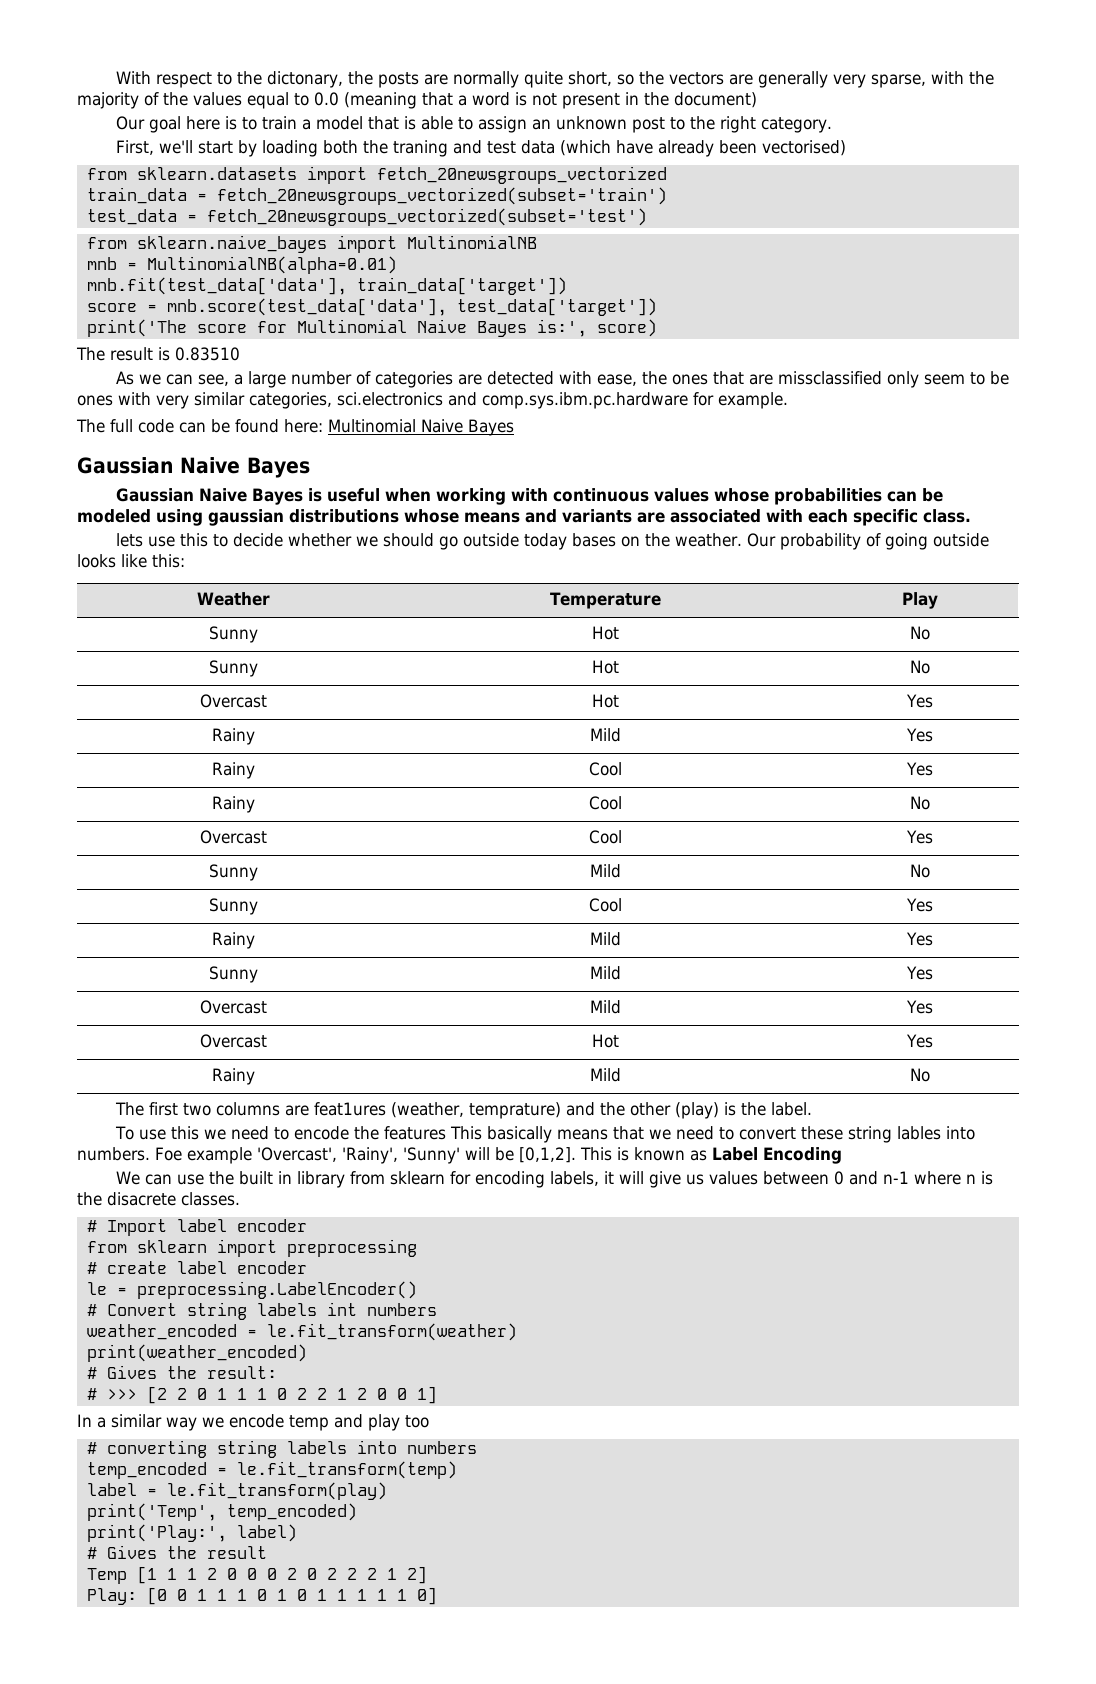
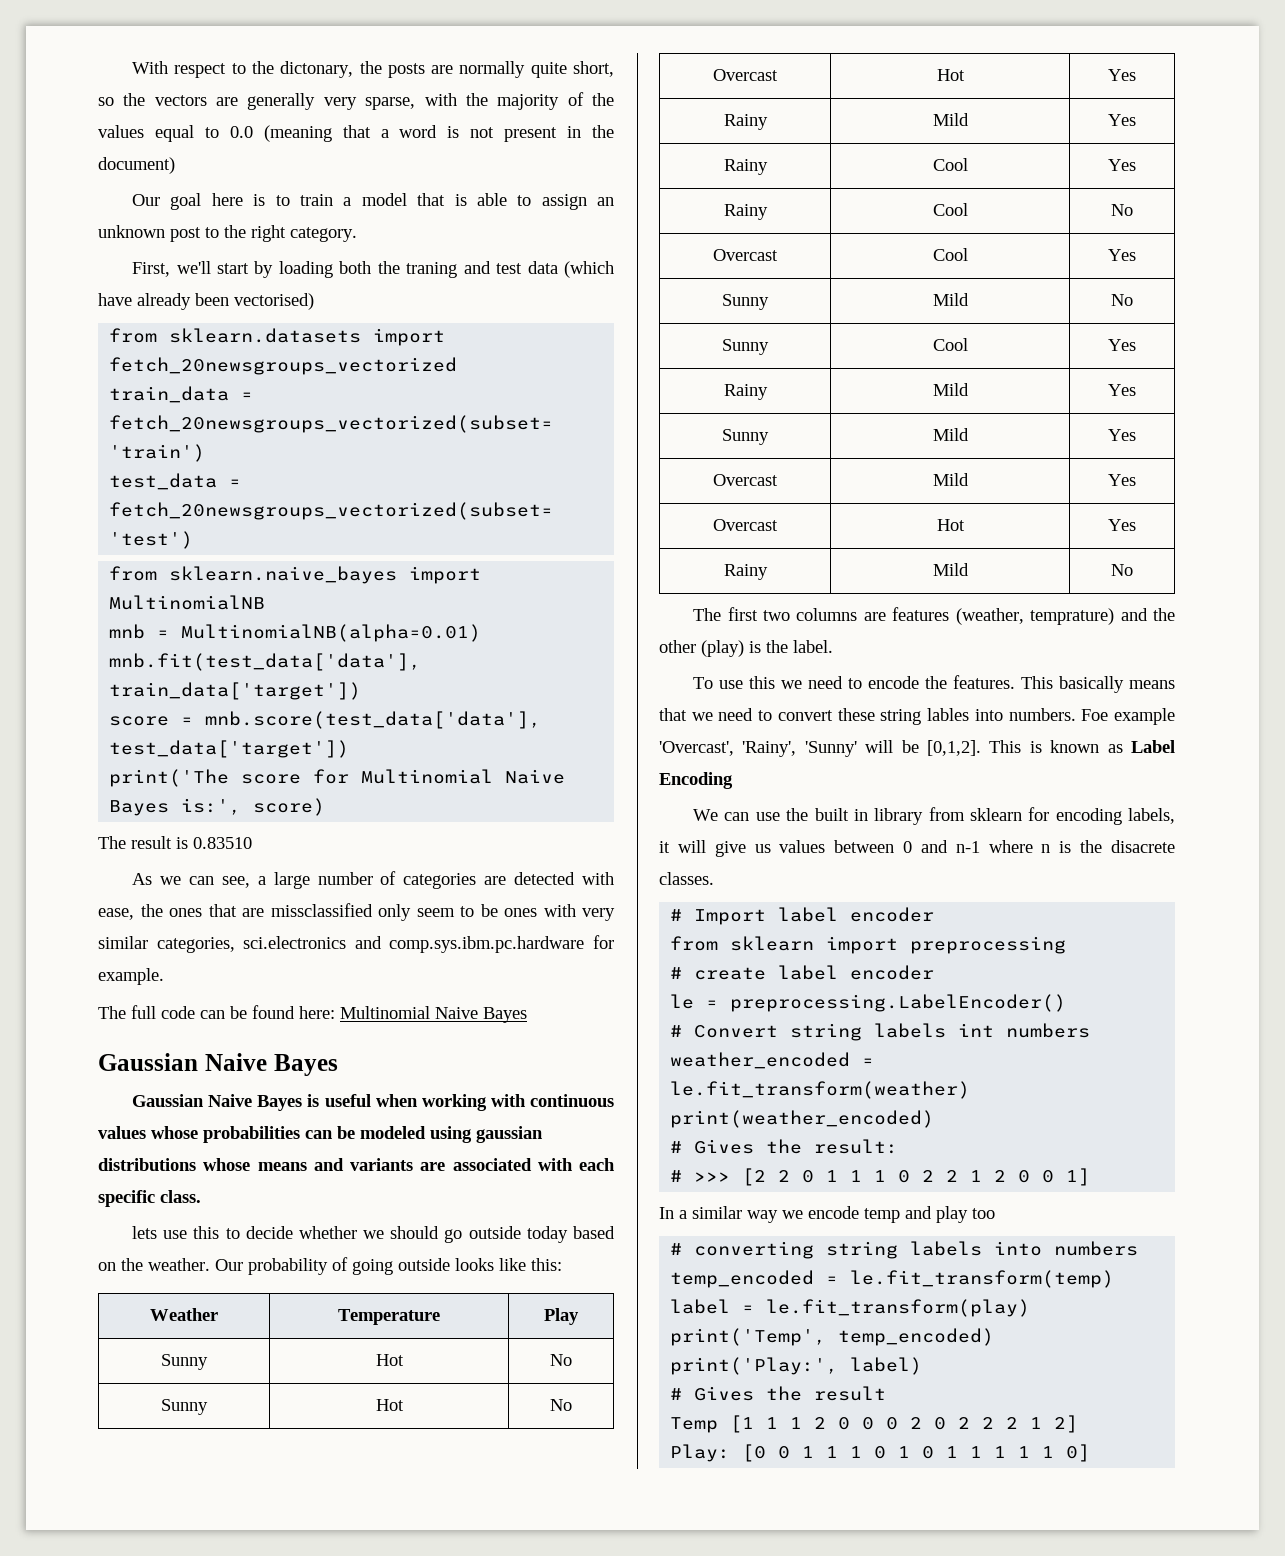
[571,533,616,547] bases -> [573,1226,615,1239] based
[313,1102,386,1116] feat1ures -> [892,607,950,621] features
[383,1126,446,1140] features -> [953,675,1016,689] features.

